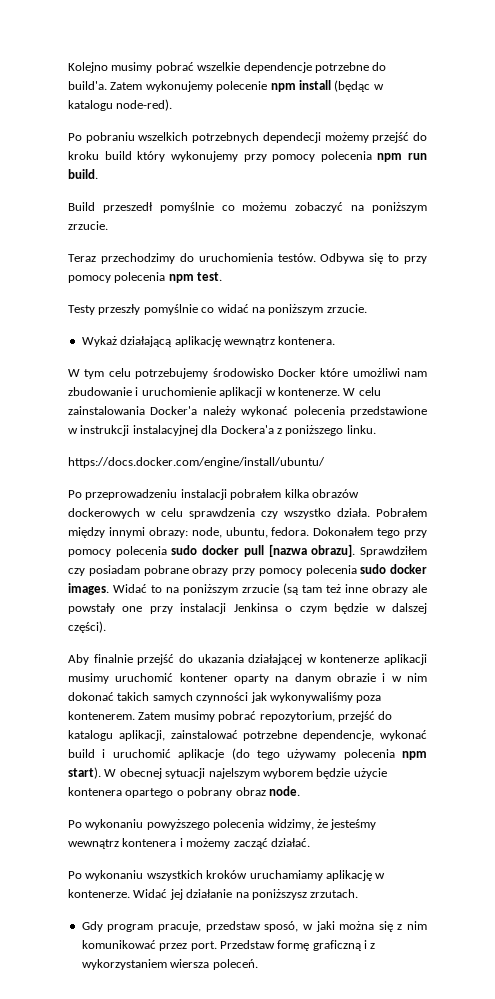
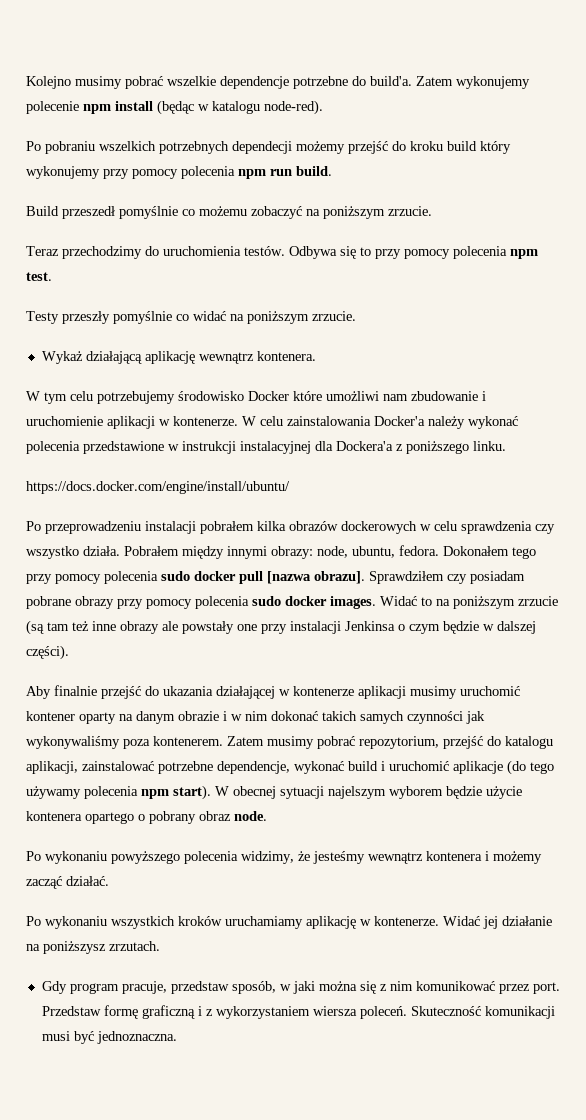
[264,921,299,932] sposó, -> [231,981,276,994] sposób,
(258, 964) none -> [410,1006,555,1019] [41,1031,177,1044] Skuteczność komunikacji musi być jednoznaczna.

